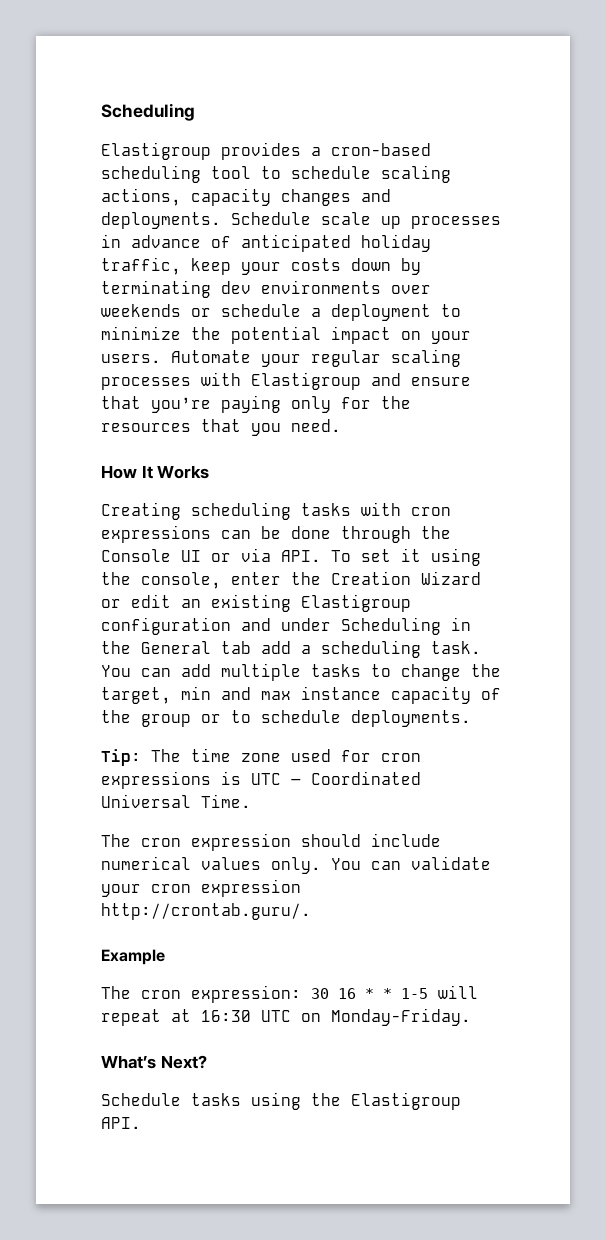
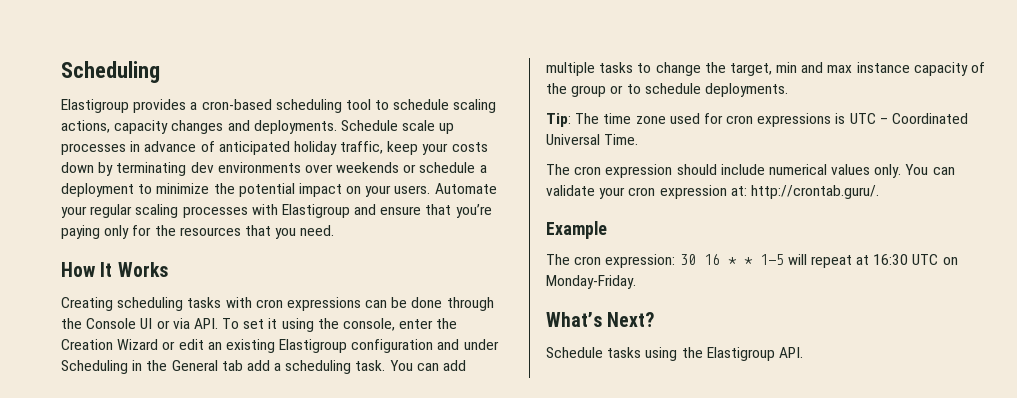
(301, 888) none -> [730,186,747,196] at:

